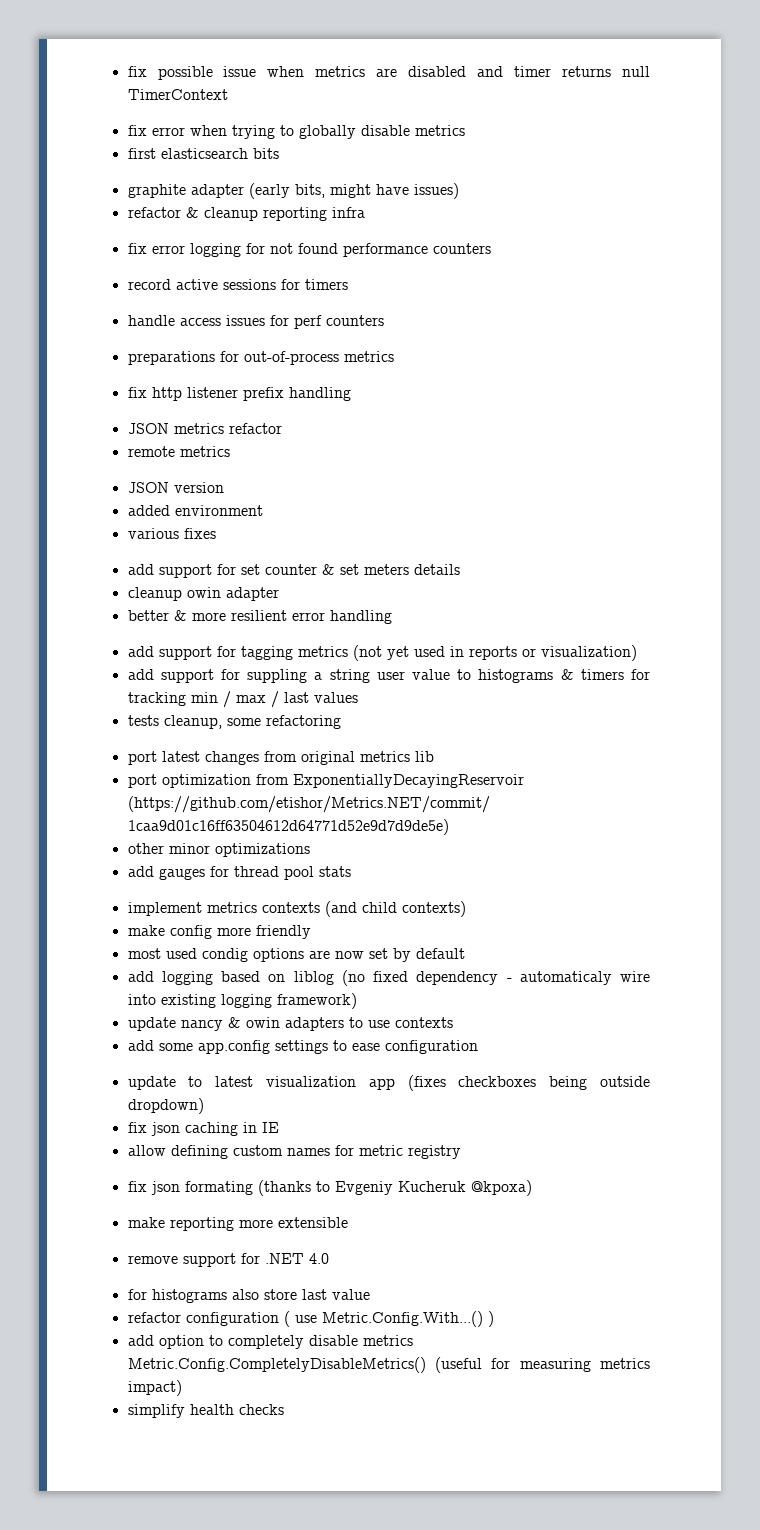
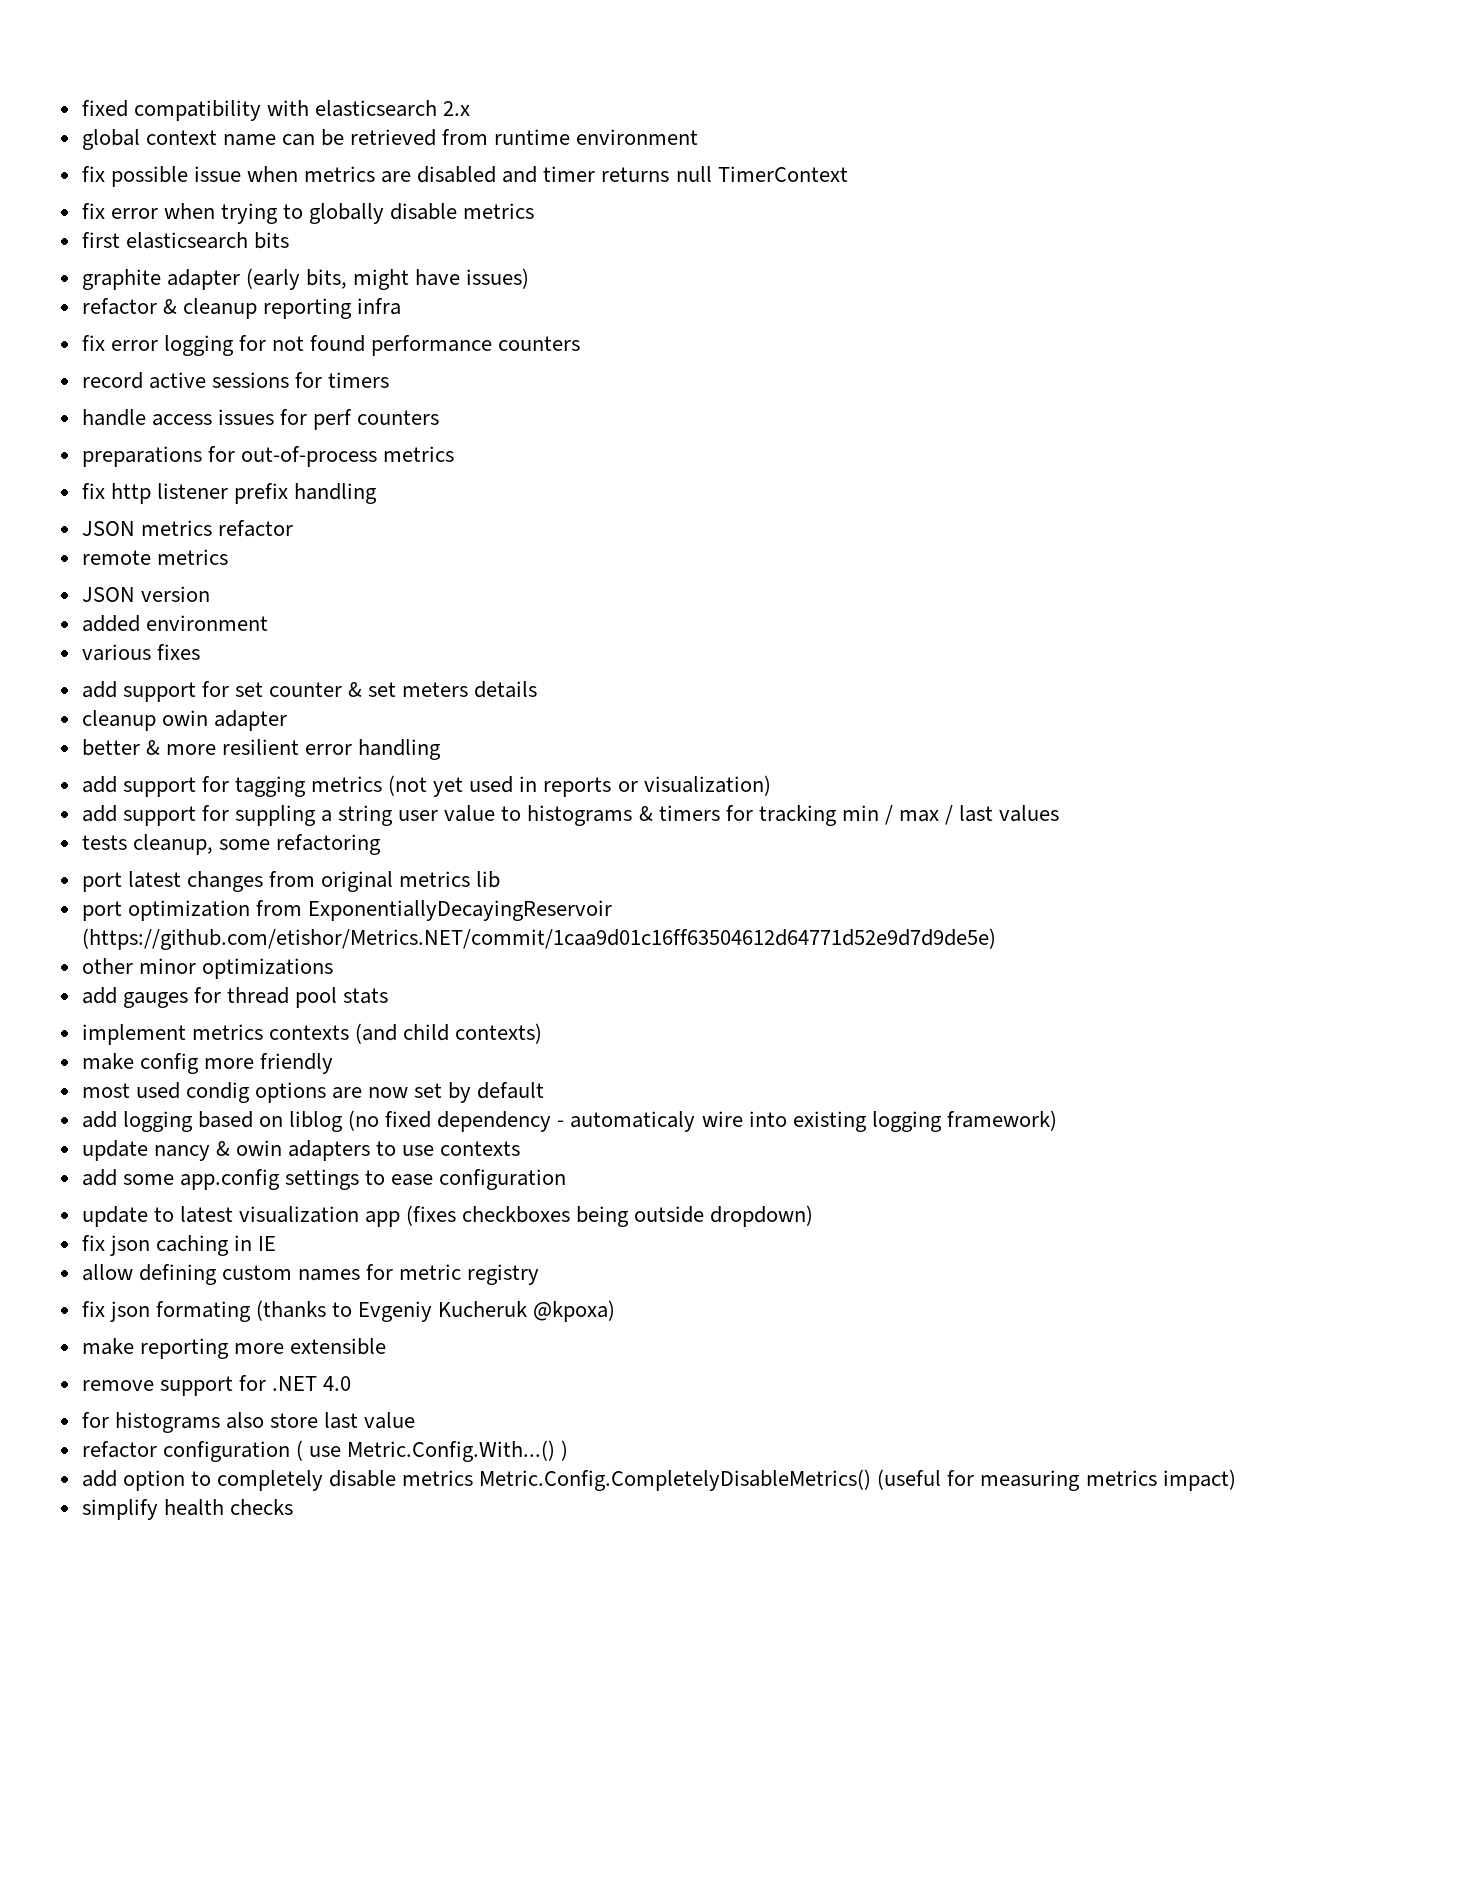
(127, 71) none -> [81,100,471,121] [81,129,699,150] fixed compatibility with elasticsearch 2.x // global context name can be retrieved from runtime environment //

